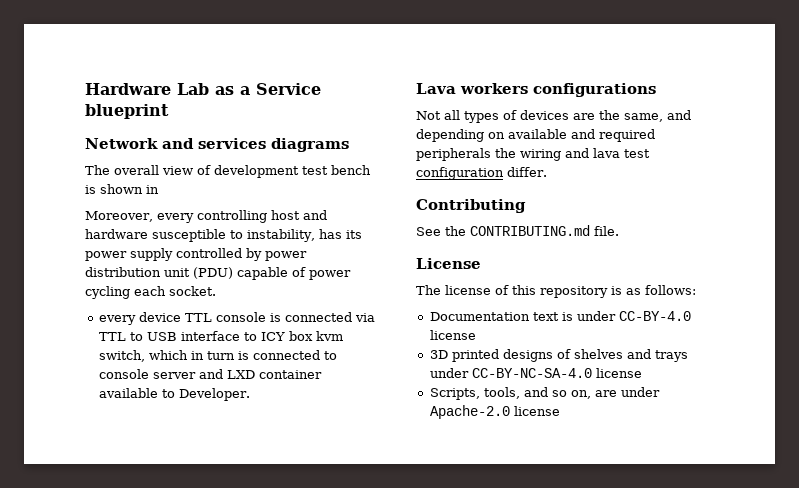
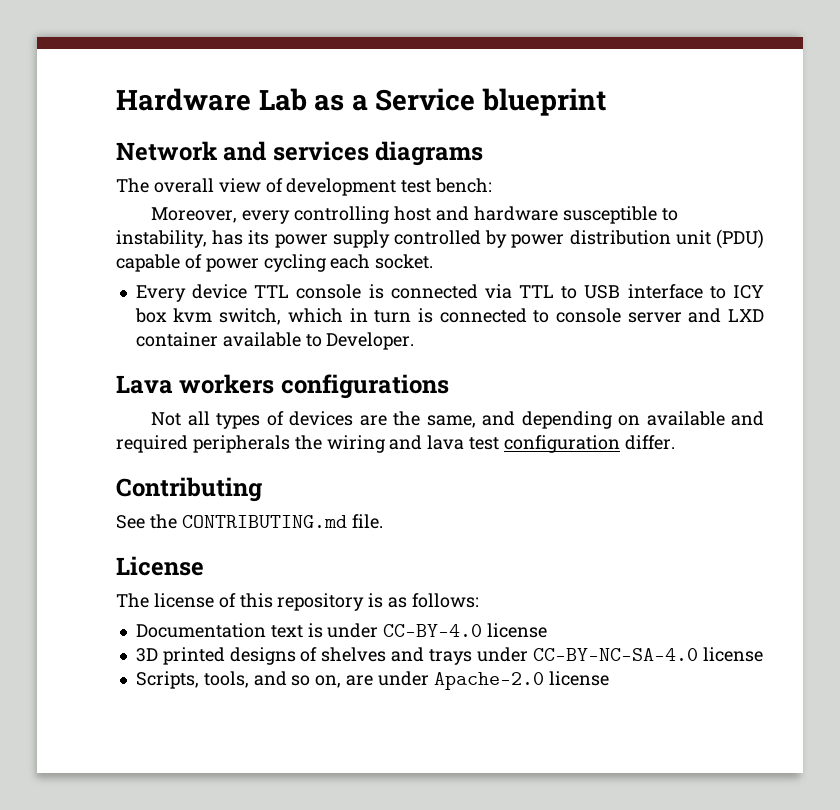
[331,165,371,175] [85,184,159,194] bench is shown in -> [435,178,493,193] bench:
[98,315,136,325] every -> [135,285,186,302] Every

